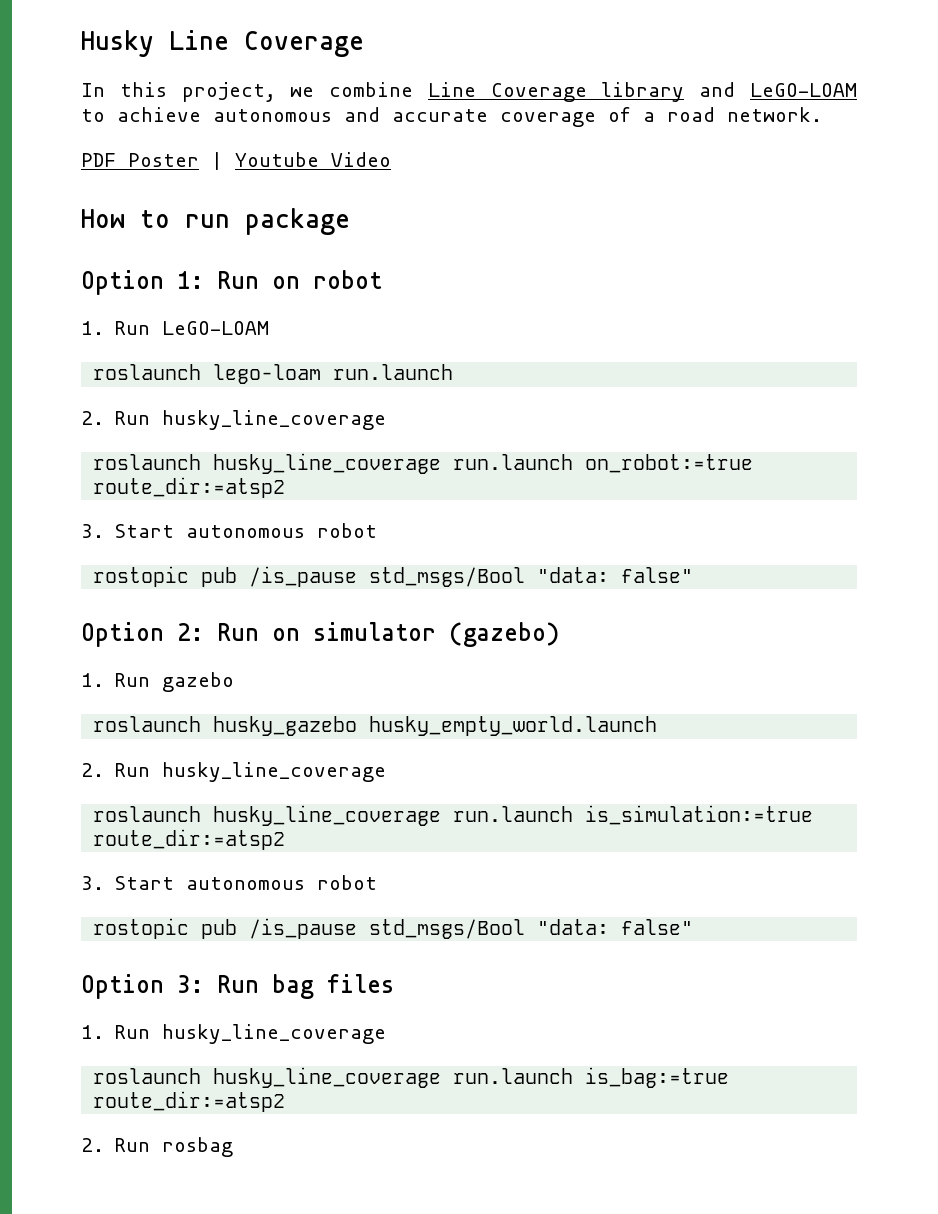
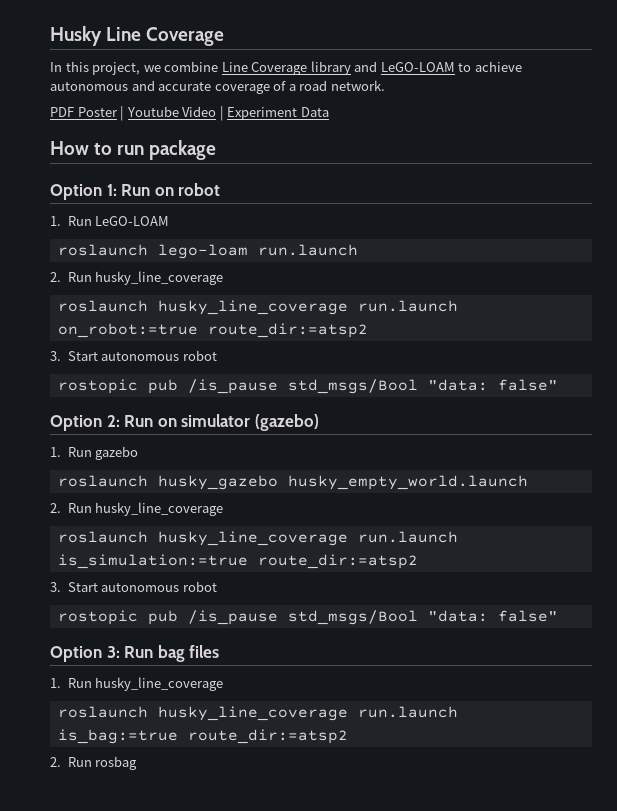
(391, 159) none -> [219,106,329,121] | Experiment Data

